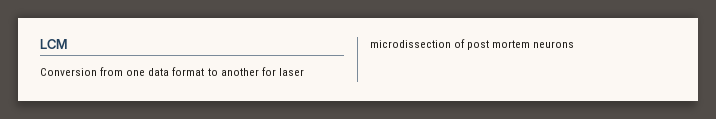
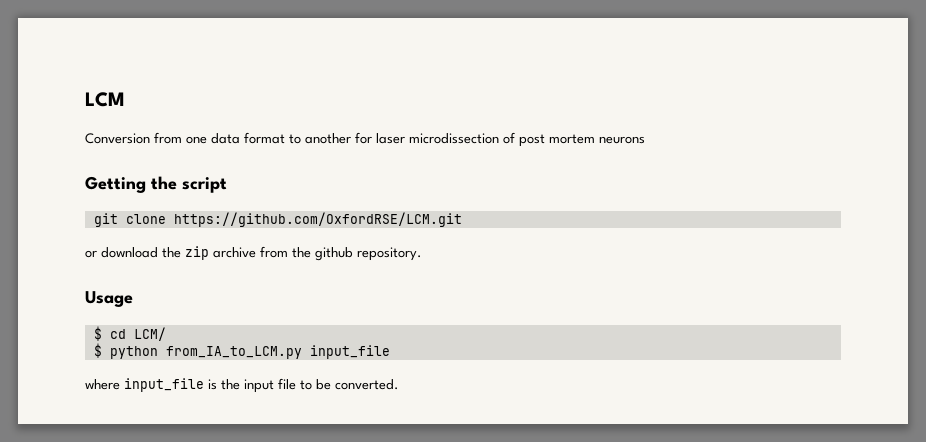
(575, 44) none -> [85,176,227,193] [93,212,462,227] [85,246,422,261] [85,291,133,307] [93,326,166,341] [93,343,390,359] [85,378,399,393] // Getting the script // git clone https://github.com/OxfordRSE/LCM.git // or download the zip archive from the github repository. // Usage // $ cd LCM/ // $ python from_IA_to_LCM.py input_file // where input_file is the input file to be converted.

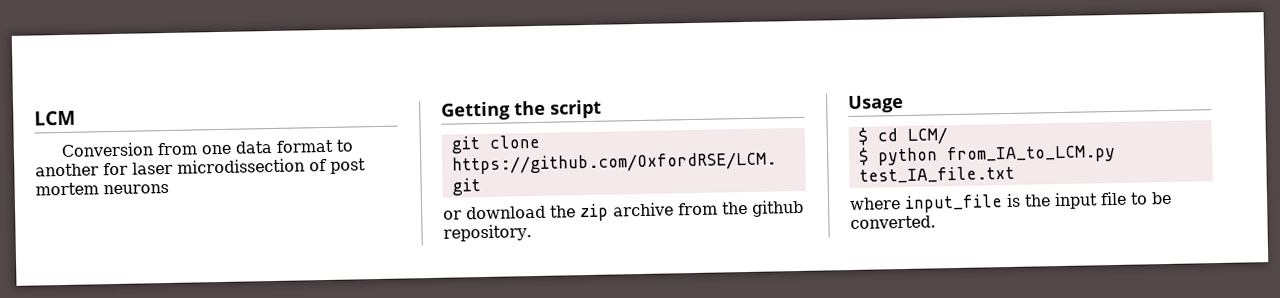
[309,345,390,359] input_file -> [858,165,1015,184] test_IA_file.txt

